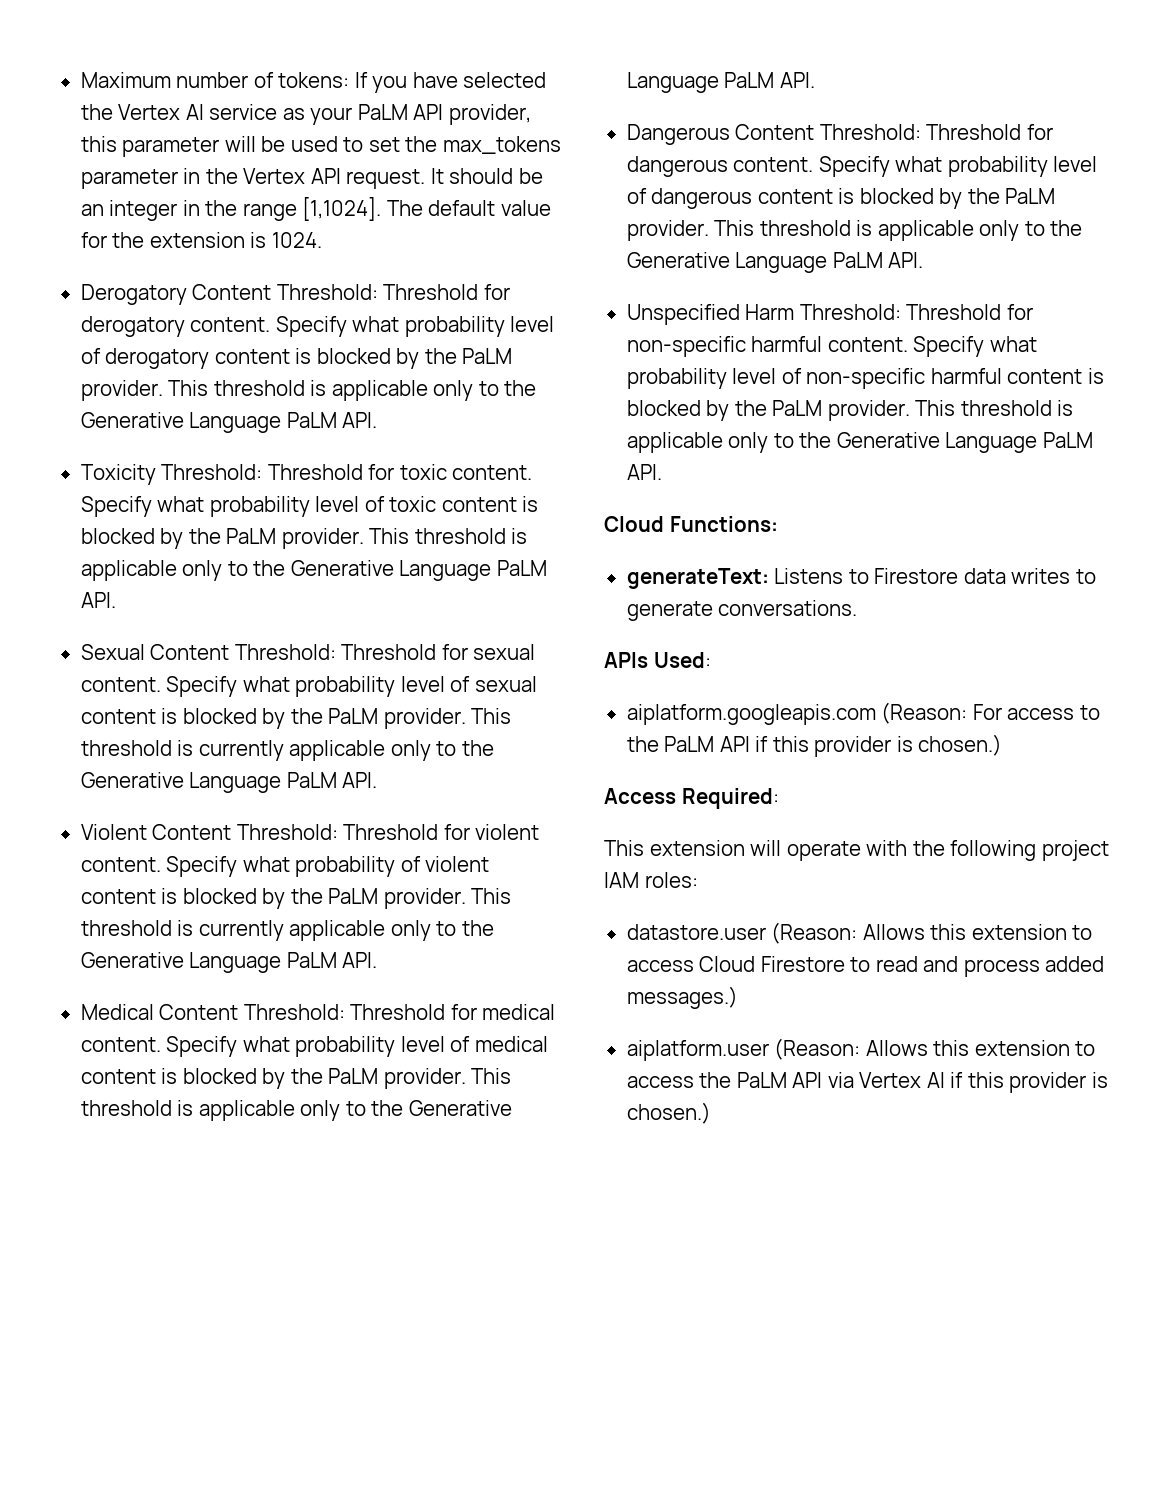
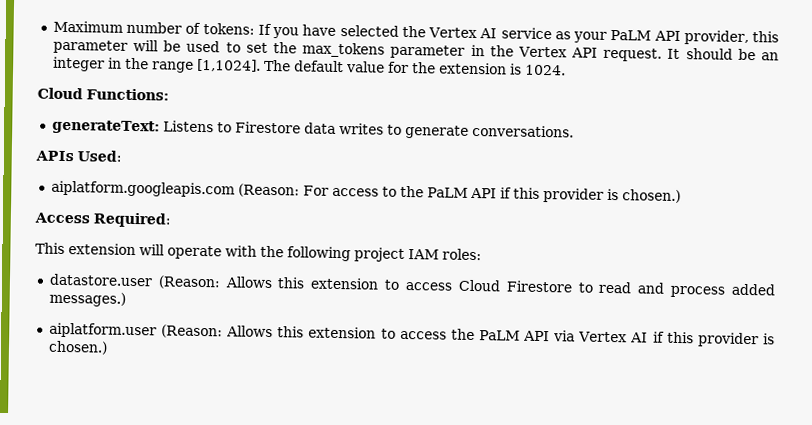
[80,284,510,305] [80,316,555,337] [80,348,513,369] [80,380,537,401] [80,412,378,433] [80,464,533,485] [80,496,539,517] [80,528,528,549] [80,560,547,581] [80,592,116,608] [80,644,536,660] [80,676,537,697] [80,708,512,729] [80,740,494,761] [80,772,378,793] [80,824,540,840] [80,856,490,877] [80,888,512,909] [80,920,494,941] [80,952,378,973] [80,1004,556,1020] [80,1036,548,1057] [80,1068,512,1089] [80,1100,512,1121] [626,72,815,93] [626,124,1053,145] [626,156,1098,177] [626,188,1056,209] [626,220,1083,241] [626,252,924,273] [626,304,1033,325] [626,336,1037,357] [626,368,1104,389] [626,400,1074,421] [626,432,1093,453] [626,464,662,480] // Derogatory Content Threshold: Threshold for derogatory content. Specify what probability level of derogatory content is blocked by the PaLM provider. This threshold is applicable only to the Generative Language PaLM API. // Toxicity Threshold: Threshold for toxic content. Specify what probability level of toxic content is blocked by the PaLM provider. This threshold is applicable only to the Generative Language PaLM API. // Sexual Content Threshold: Threshold for sexual content. Specify what probability level of sexual content is blocked by the PaLM provider. This threshold is currently applicable only to the Generative Language PaLM API. // Violent Content Threshold: Threshold for violent content. Specify what probability of violent content is blocked by the PaLM provider. This threshold is currently applicable only to the Generative Language PaLM API. // Medical Content Threshold: Threshold for medical content. Specify what probability level of medical content is blocked by the PaLM provider. This threshold is applicable only to the Generative Language PaLM API. // Dangerous Content Threshold: Threshold for dangerous content. Specify what probability level of dangerous content is blocked by the PaLM provider. This threshold is applicable only to the Generative Language PaLM API. // Unspecified Harm Threshold: Threshold for non-specific harmful content. Specify what probability level of non-specific harmful content is blocked by the PaLM provider. This threshold is applicable only to the Generative Language PaLM API. -> (566, 70) none

